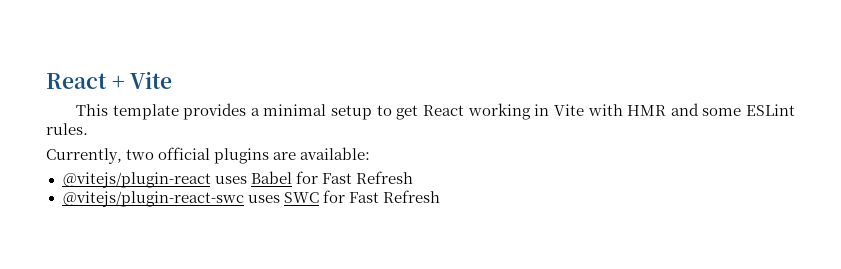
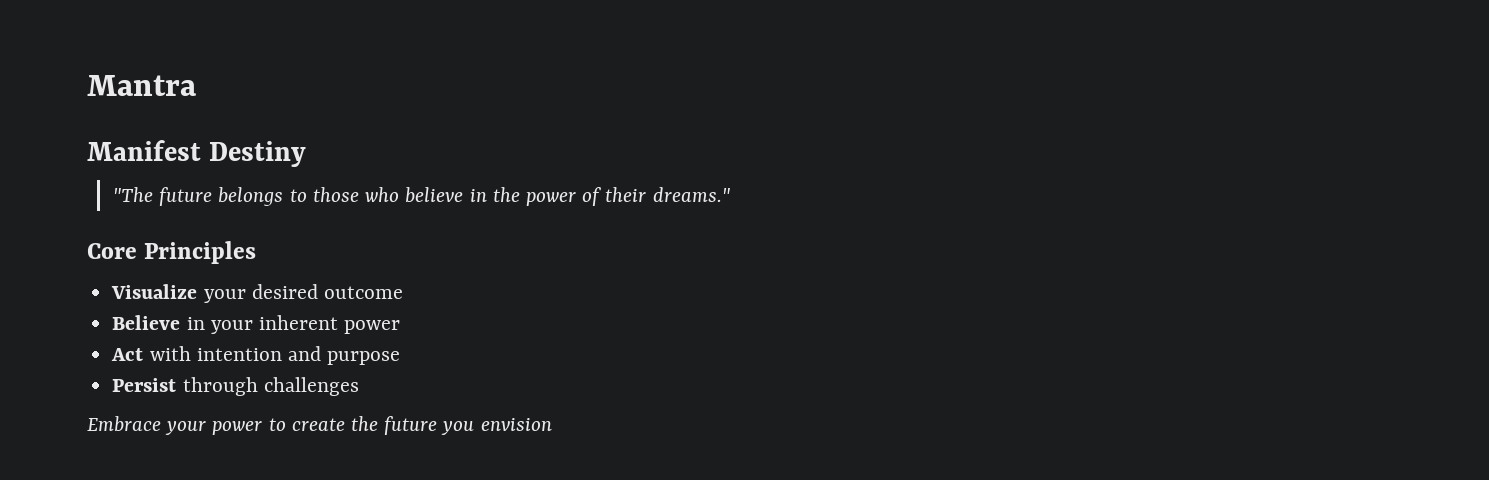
[46,71,173,89] [75,103,795,120] [46,123,88,135] [46,147,371,164] [62,171,413,188] [62,190,440,207] React + Vite // This template provides a minimal setup to get React working in Vite with HMR and some ESLint rules. // Currently, two official plugins are available: // @vitejs/plugin-react uses Babel for Fast Refresh // @vitejs/plugin-react-swc uses SWC for Fast Refresh -> [87,75,196,96] [87,140,307,167] [113,187,730,206] [87,241,257,264] [111,284,403,303] [112,315,401,334] [111,346,401,365] [112,377,359,396] [87,416,552,435] Mantra // Manifest Destiny // "The future belongs to those who believe in the power of their dreams." // Core Principles // Visualize your desired outcome // Believe in your inherent power // Act with intention and purpose // Persist through challenges // Embrace your power to create the future you envision

